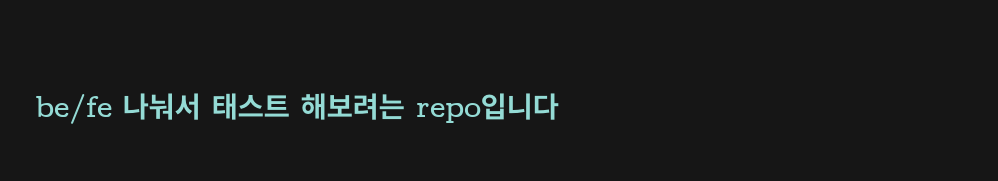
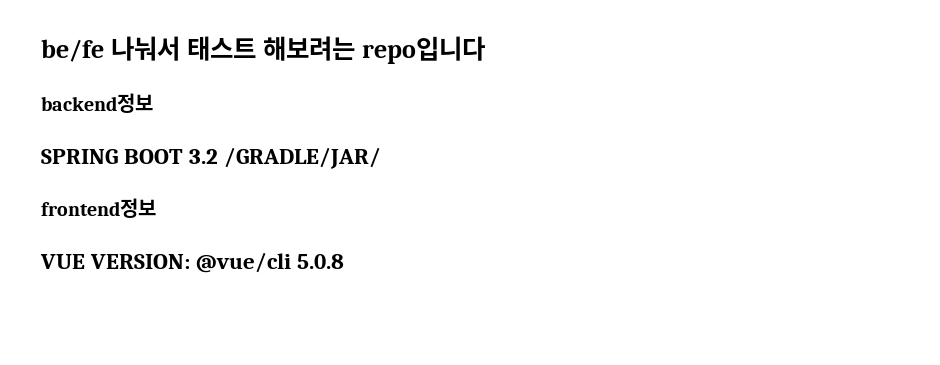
(559, 108) none -> [41,93,153,113] [41,147,382,169] [41,198,156,218] [40,252,345,273] // backend정보 // SPRING BOOT 3.2 /GRADLE/JAR/ // frontend정보 // VUE VERSION: @vue/cli 5.0.8

